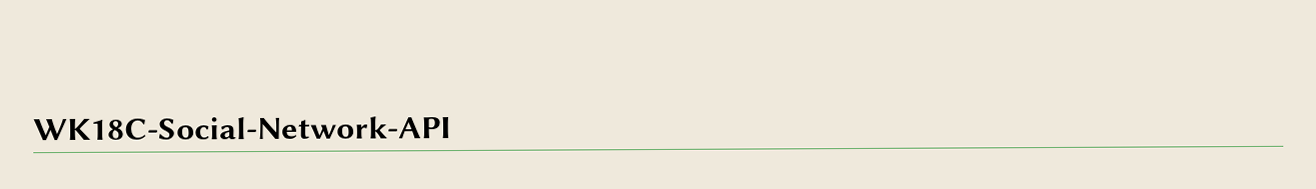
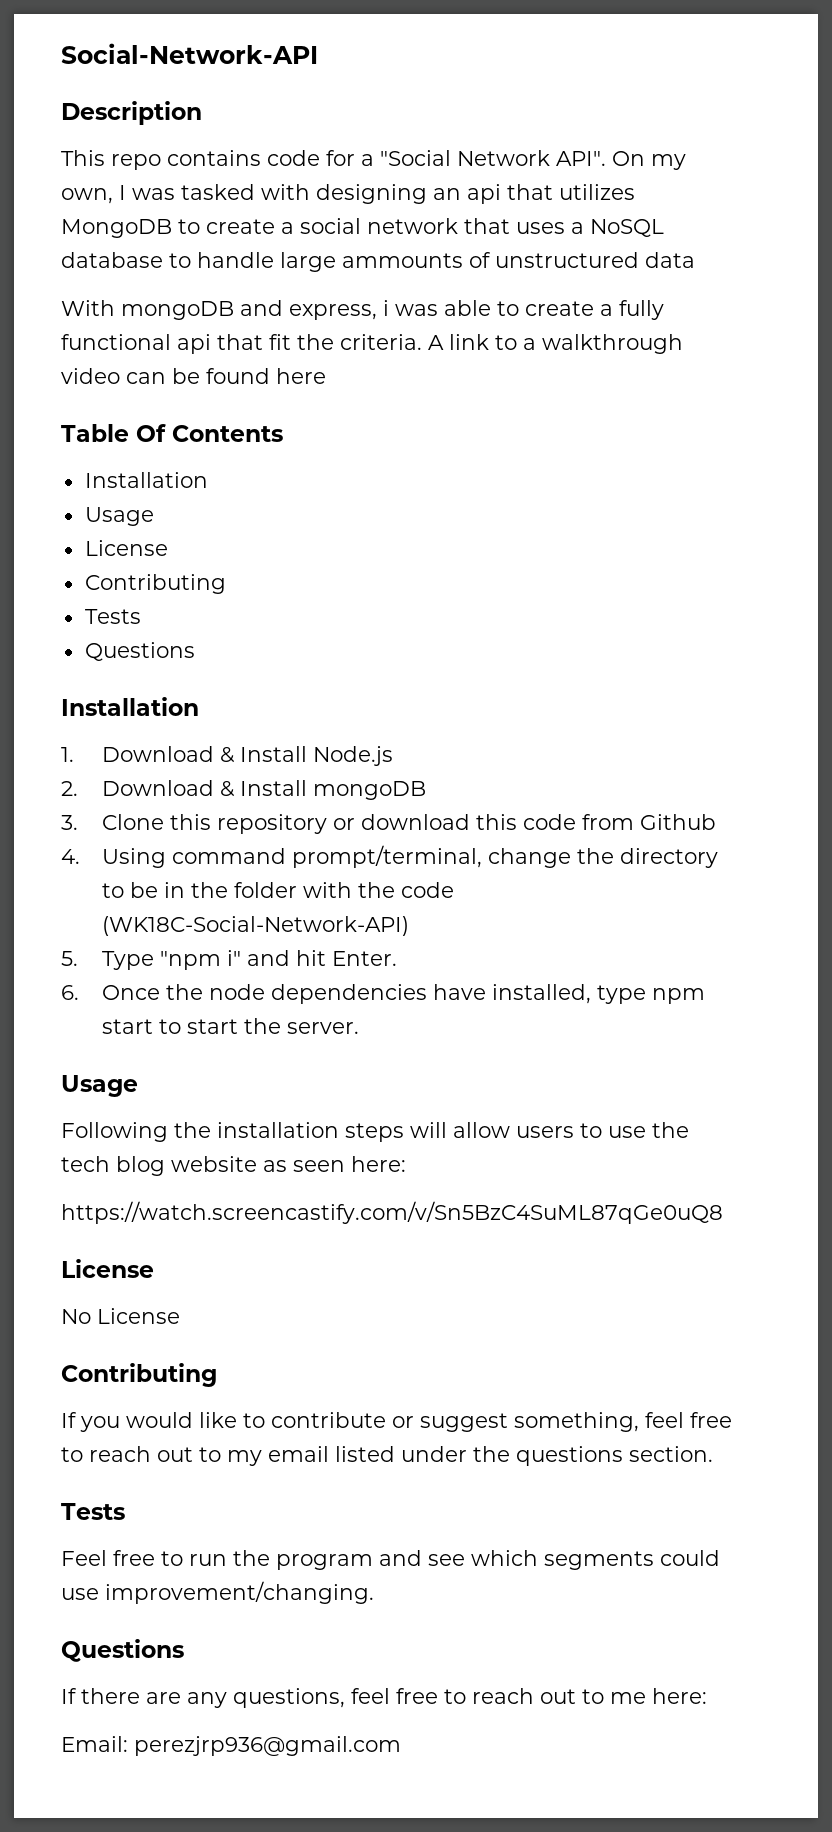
[33,116,452,141] WK18C-Social-Network-API -> [61,43,318,64] [61,101,202,125] [61,150,686,170] [61,184,635,204] [61,218,664,238] [61,252,695,272] [61,300,664,320] [61,334,683,354] [61,368,326,384] [61,424,283,442] [84,472,208,488] [84,507,154,526] [84,540,168,556] [84,574,226,594] [84,609,141,624] [84,642,195,661] [61,697,199,716] [61,746,393,766] [61,780,426,800] [61,814,716,834] [61,845,718,868] [101,882,454,898] [101,916,409,936] [61,950,397,970] [61,984,705,1004] [101,1018,359,1034] [61,1075,138,1097] [61,1122,689,1142] [61,1156,406,1176] [61,1201,723,1224] [61,1259,154,1278] [61,1308,180,1324] [61,1363,217,1387] [61,1412,732,1432] [61,1446,713,1466] [61,1503,125,1520] [61,1550,720,1570] [61,1581,374,1604] [61,1639,184,1662] [61,1688,707,1708] [61,1736,401,1756] Social-Network-API // Description // This repo contains code for a "Social Network API". On my own, I was tasked with designing an api that utilizes MongoDB to create a social network that uses a NoSQL database to handle large ammounts of unstructured data // With mongoDB and express, i was able to create a fully functional api that fit the criteria. A link to a walkthrough video can be found here // Table Of Contents // Installation // Usage // License // Contributing // Tests // Questions // Installation // 1. Download & Install Node.js // 2. Download & Install mongoDB // 3. Clone this repository or download this code from Github // 4. Using command prompt/terminal, change the directory to be in the folder with the code (WK18C-Social-Network-API) // 5. Type "npm i" and hit Enter. // 6. Once the node dependencies have installed, type npm start to start the server. // Usage // Following the installation steps will allow users to use the tech blog website as seen here: // https://watch.screencastify.com/v/Sn5BzC4SuML87qGe0uQ8 // License // No License // Contributing // If you would like to contribute or suggest something, feel free to reach out to my email listed under the questions section. // Tests // Feel free to run the program and see which segments could use improvement/changing. // Questions // If there are any questions, feel free to reach out to me here: // Email: perezjrp936@gmail.com

